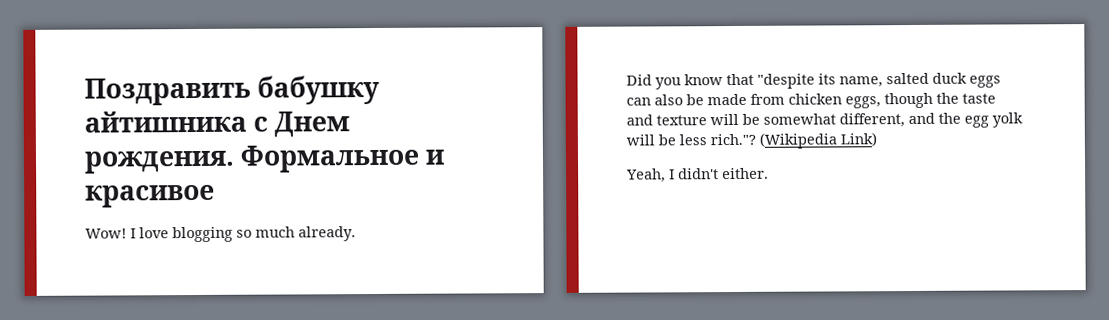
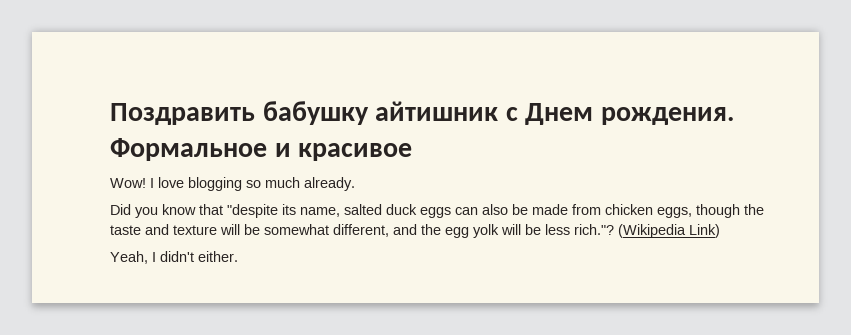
[84,110,247,133] айтишника -> [375,101,499,121] айтишник

